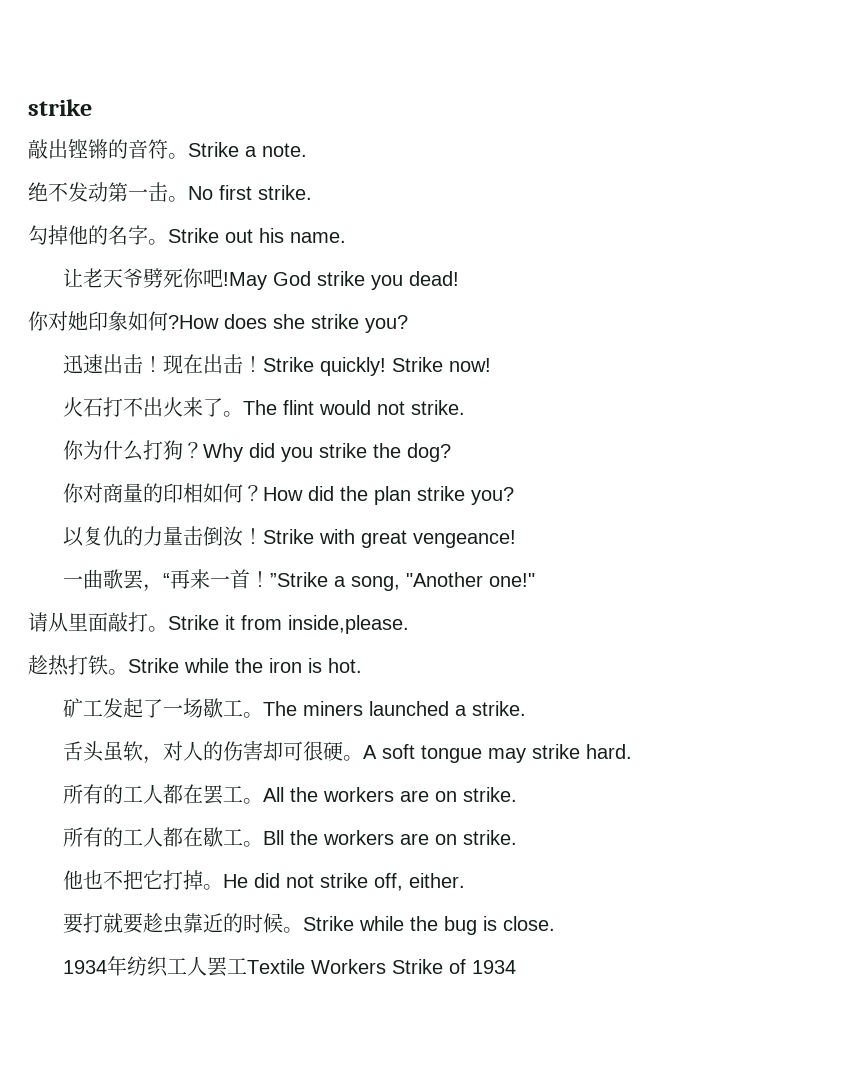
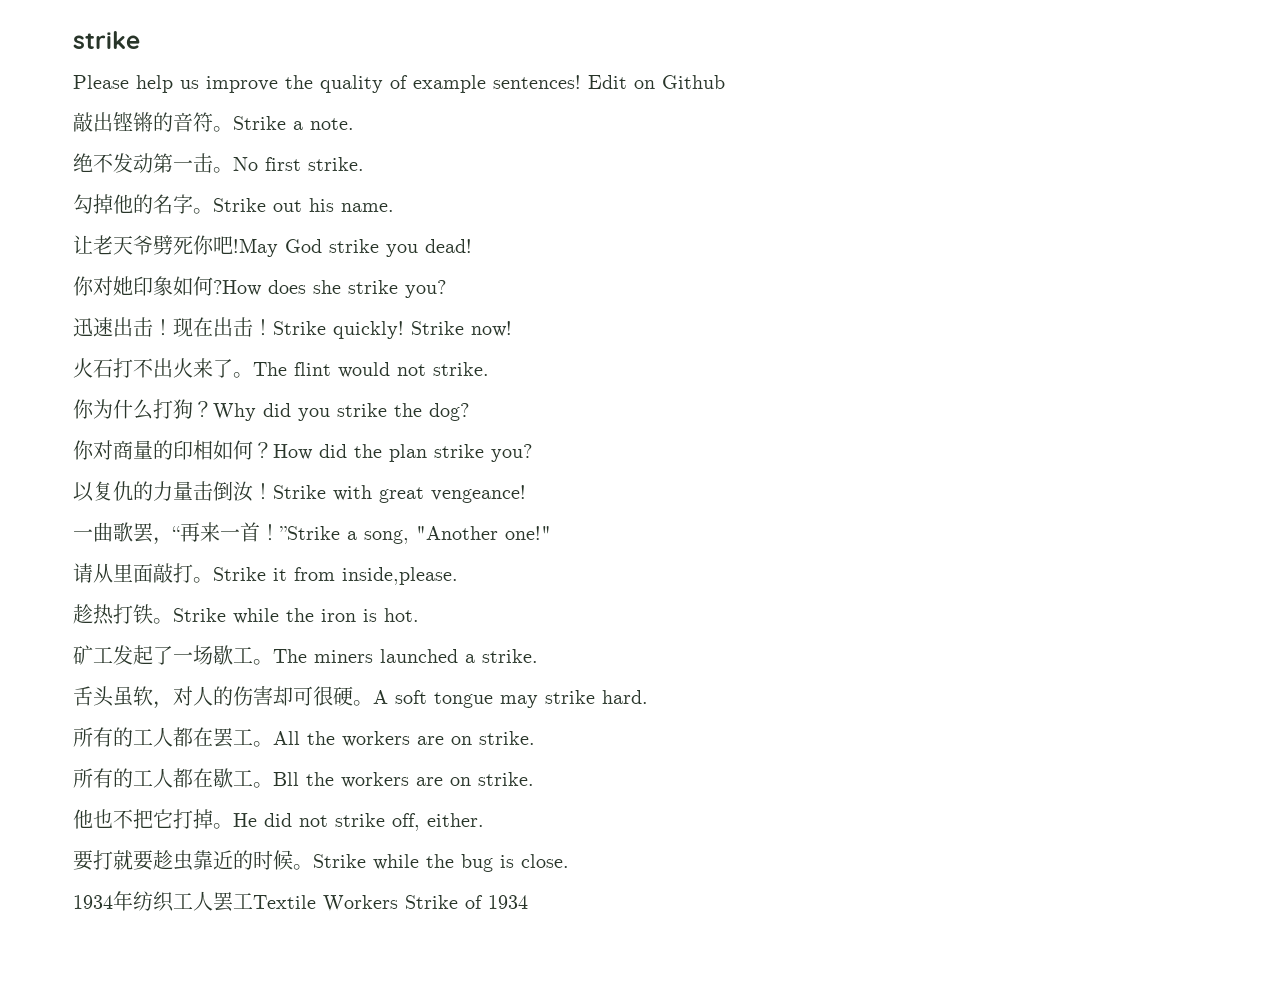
[28,99,92,116] strike -> [73,31,140,49] [73,75,725,93] strike // Please help us improve the quality of example sentences! Edit on Github

